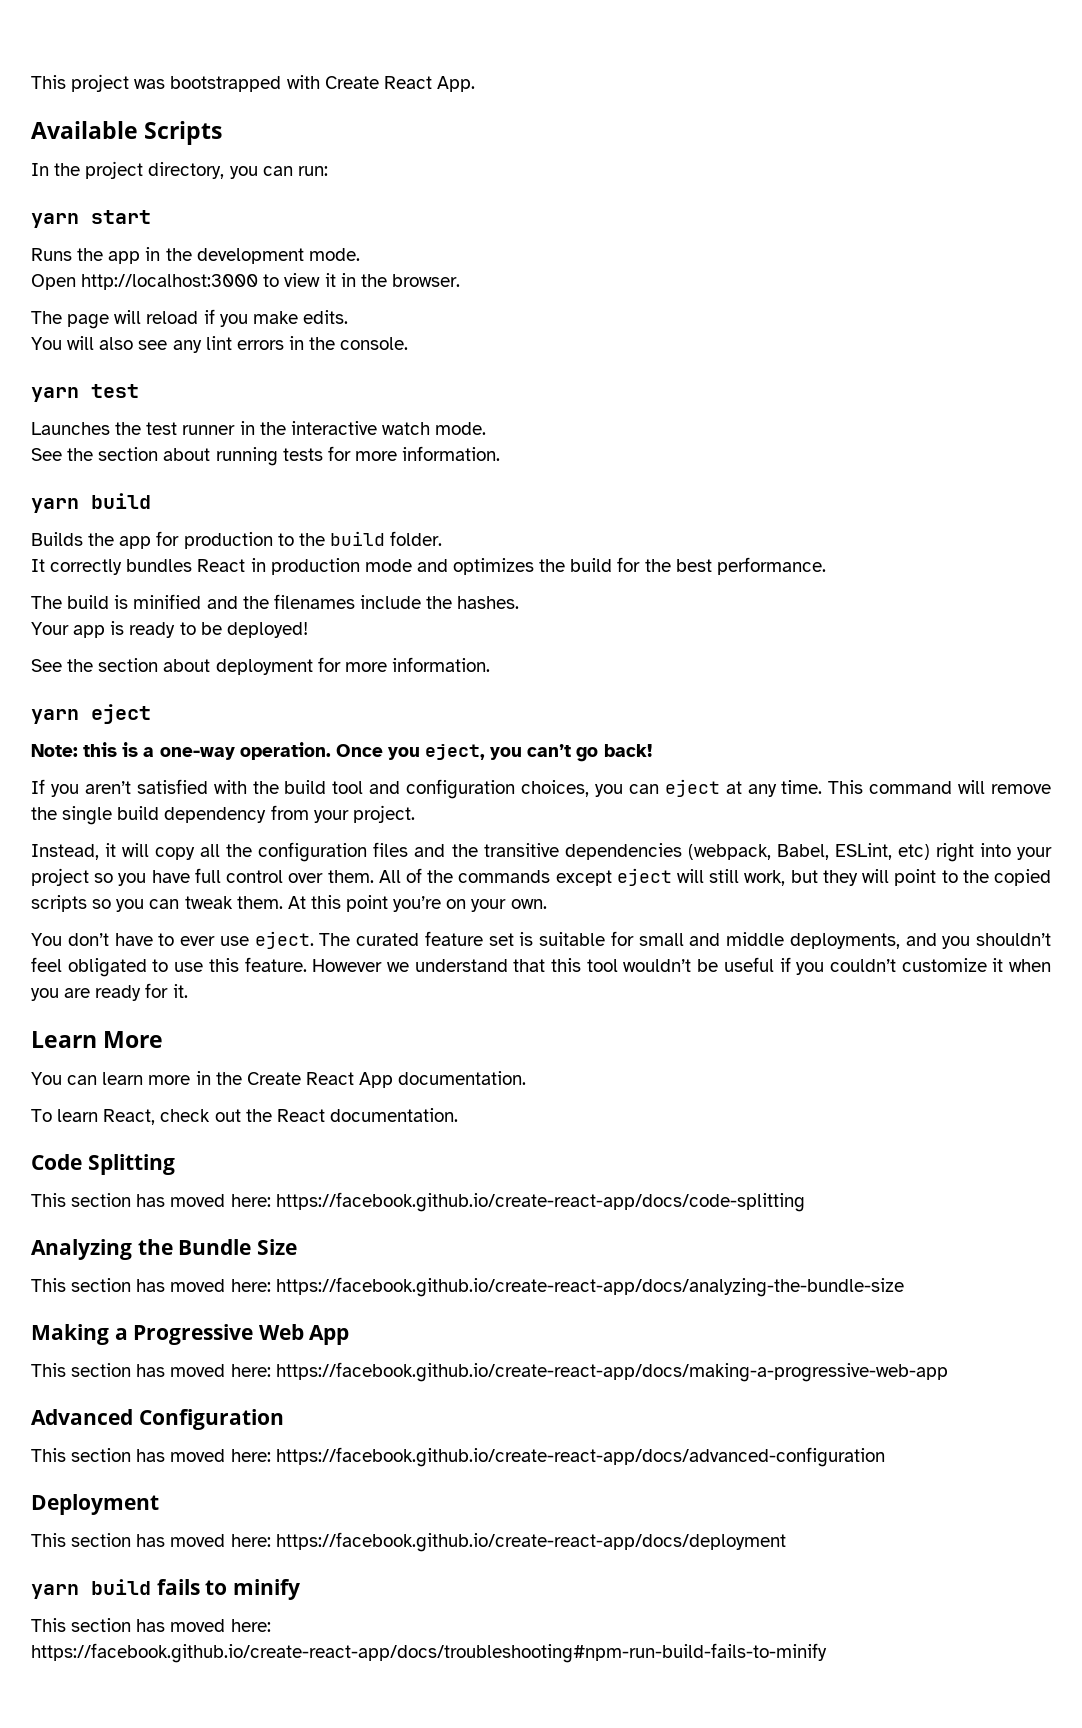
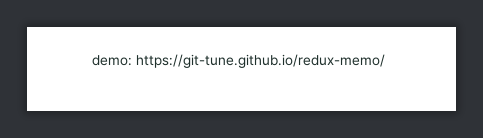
[31,74,475,92] [31,121,223,145] [31,161,328,179] [31,210,151,228] [31,247,360,264] [31,273,460,290] [31,309,348,329] [31,336,409,353] [31,384,139,402] [31,421,487,435] [31,446,501,466] [31,493,151,513] [31,531,443,549] [31,557,826,575] [31,594,520,609] [31,621,308,638] [31,657,490,675] [31,704,151,724] [31,742,652,762] [31,779,1051,799] [31,805,415,825] [31,842,1052,862] [31,868,1052,886] [31,895,547,912] [31,931,1051,949] [31,957,1052,977] [31,983,188,1001] [31,1031,164,1048] [31,1071,527,1088] [31,1108,458,1125] [31,1154,175,1175] [31,1192,805,1212] [31,1239,297,1260] [31,1277,904,1297] [31,1324,350,1345] [31,1362,948,1382] [31,1409,284,1430] [31,1447,885,1467] [31,1494,159,1515] [31,1532,786,1552] [31,1579,300,1600] [31,1618,271,1632] [31,1643,827,1663] This project was bootstrapped with Create React App. // Available Scripts // In the project directory, you can run: // yarn start // Runs the app in the development mode. // Open http://localhost:3000 to view it in the browser. // The page will reload if you make edits. // You will also see any lint errors in the console. // yarn test // Launches the test runner in the interactive watch mode. // See the section about running tests for more information. // yarn build // Builds the app for production to the build folder. // It correctly bundles React in production mode and optimizes the build for the best performance. // The build is minified and the filenames include the hashes. // Your app is ready to be deployed! // See the section about deployment for more information. // yarn eject // Note: this is a one-way operation. Once you eject, you can’t go back! // If you aren’t satisfied with the build tool and configuration choices, you can eject at any time. This command will remove the single build dependency from your project. // Instead, it will copy all the configuration files and the transitive dependencies (webpack, Babel, ESLint, etc) right into your project so you have full control over them. All of the commands except eject will still work, but they will point to the copied scripts so you can tweak them. At this point you’re on your own. // You don’t have to ever use eject. The curated feature set is suitable for small and middle deployments, and you shouldn’t feel obligated to use this feature. However we understand that this tool wouldn’t be useful if you couldn’t customize it when you are ready for it. // Learn More // You can learn more in the Create React App documentation. // To learn React, check out the React documentation. // Code Splitting // This section has moved here: https://facebook.github.io/create-react-app/docs/code-splitting // Analyzing the Bundle Size // This section has moved here: https://facebook.github.io/create-react-app/docs/analyzing-the-bundle-size // Making a Progressive Web App // This section has moved here: https://facebook.github.io/create-react-app/docs/making-a-progressive-web-app // Advanced Configuration // This section has moved here: https://facebook.github.io/create-react-app/docs/advanced-configuration // Deployment // This section has moved here: https://facebook.github.io/create-react-app/docs/deployment // yarn build fails to minify // This section has moved here: https://facebook.github.io/create-react-app/docs/troubleshooting#npm-run-build-fails-to-minify -> [92,54,385,68] demo: https://git-tune.github.io/redux-memo/

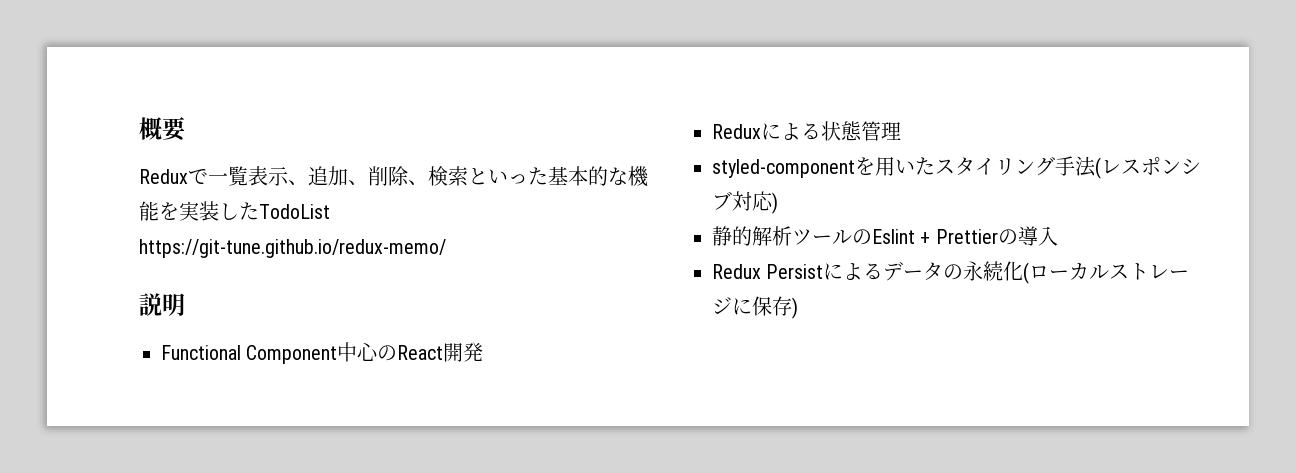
[92,54,385,68] demo: https://git-tune.github.io/redux-memo/ -> [139,117,186,141] [139,166,649,187] [139,201,330,221] [139,239,446,258] [139,293,185,316] [161,342,484,364] [712,121,901,141] [712,156,1201,179] [712,191,778,214] [712,226,1058,246] [712,261,1190,284] [712,296,798,319] 概要 // Reduxで一覧表示、追加、削除、検索といった基本的な機能を実装したTodoList // https://git-tune.github.io/redux-memo/ // 説明 // Functional Component中心のReact開発 // Reduxによる状態管理 // styled-componentを用いたスタイリング手法(レスポンシブ対応) // 静的解析ツールのEslint + Prettierの導入 // Redux Persistによるデータの永続化(ローカルストレージに保存)

